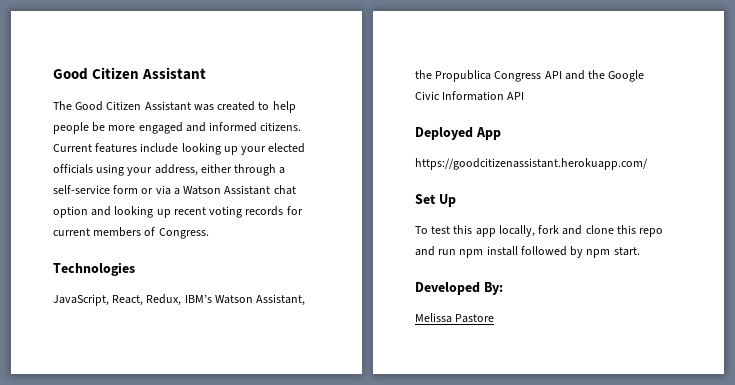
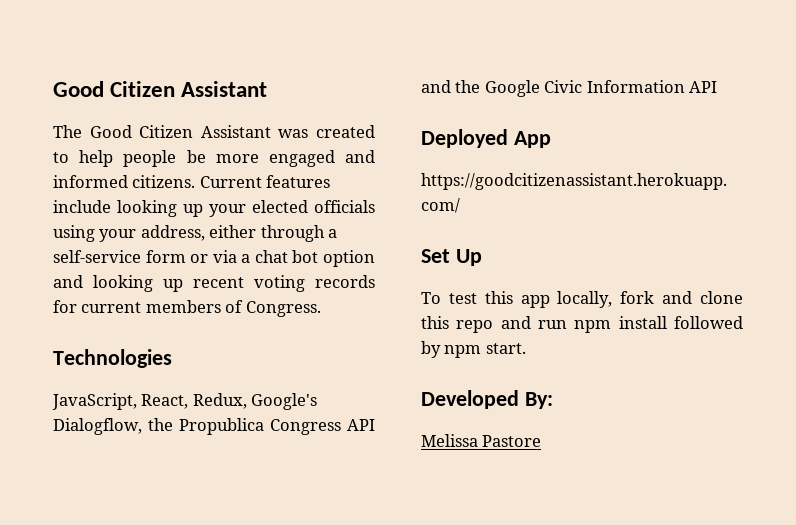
[183,185,296,195] Watson Assistant chat -> [254,250,319,263] chat bot
[184,294,306,306] IBM’s Watson Assistant, -> [251,393,318,410] [53,418,142,435] Google's Dialogflow,

